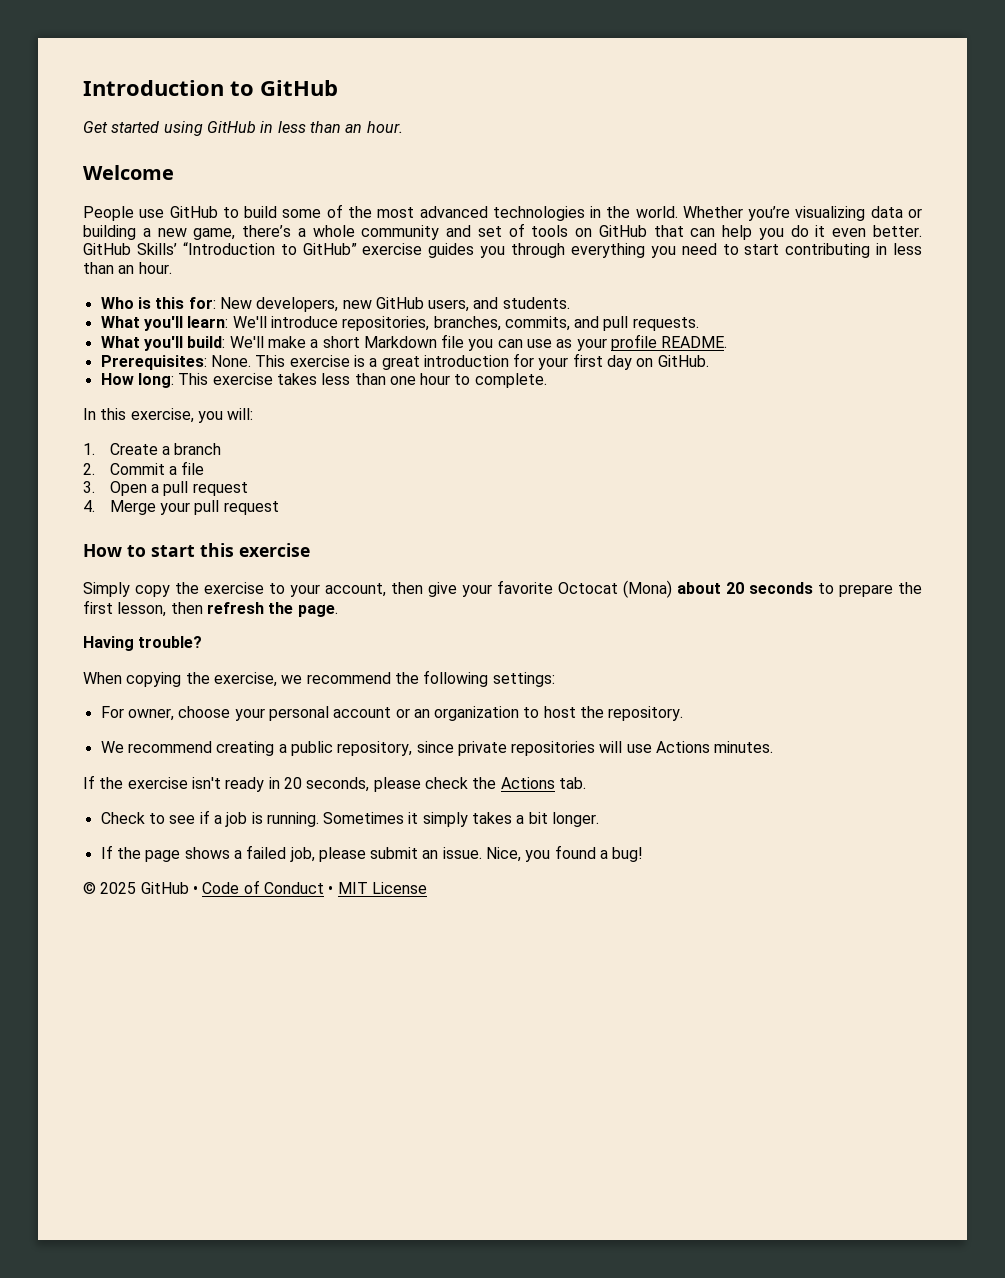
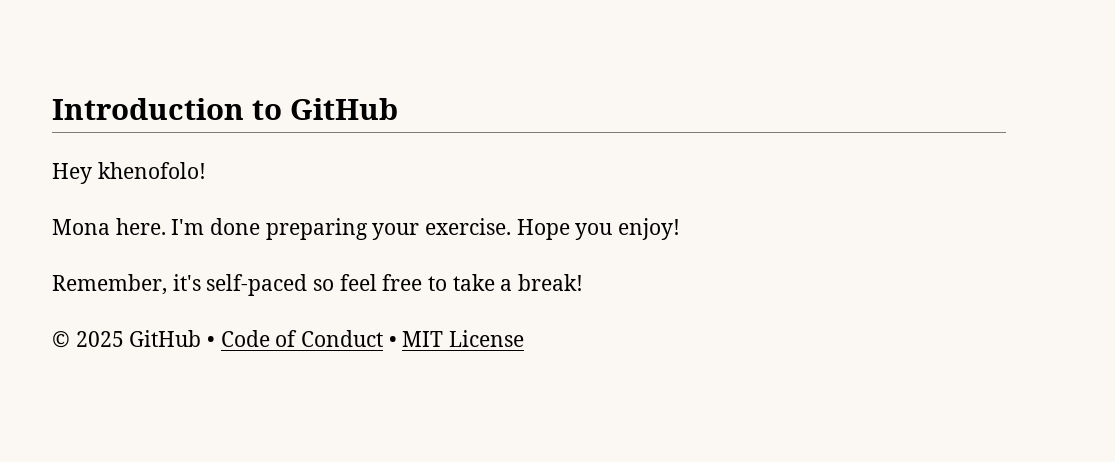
[83,121,403,136] [83,165,174,180] [83,204,923,221] [83,223,923,240] [83,242,922,258] [83,262,172,274] [100,297,570,312] [100,316,699,331] [100,334,728,351] [100,353,709,370] [100,373,547,388] [83,408,254,423] [83,443,222,455] [83,461,205,475] [83,481,248,496] [83,500,279,515] [83,543,310,557] [83,580,922,598] [83,600,338,617] [83,636,203,651] [83,670,555,687] [100,706,684,721] [100,741,774,756] [83,775,586,792] [100,810,600,827] [100,845,644,862] Get started using GitHub in less than an hour. // Welcome // People use GitHub to build some of the most advanced technologies in the world. Whether you’re visualizing data or building a new game, there’s a whole community and set of tools on GitHub that can help you do it even better. GitHub Skills’ “Introduction to GitHub” exercise guides you through everything you need to start contributing in less than an hour. // Who is this for: New developers, new GitHub users, and students. // What you'll learn: We'll introduce repositories, branches, commits, and pull requests. // What you'll build: We'll make a short Markdown file you can use as your profile README. // Prerequisites: None. This exercise is a great introduction for your first day on GitHub. // How long: This exercise takes less than one hour to complete. // In this exercise, you will: // 1. Create a branch // 2. Commit a file // 3. Open a pull request // 4. Merge your pull request // How to start this exercise // Simply copy the exercise to your account, then give your favorite Octocat (Mona) about 20 seconds to prepare the first lesson, then refresh the page. // Having trouble? // When copying the exercise, we recommend the following settings: // For owner, choose your personal account or an organization to host the repository. // We recommend creating a public repository, since private repositories will use Actions minutes. // If the exercise isn't ready in 20 seconds, please check the Actions tab. // Check to see if a job is running. Sometimes it simply takes a bit longer. // If the page shows a failed job, please submit an issue. Nice, you found a bug! -> [52,162,206,184] [52,218,681,240] [52,274,584,296] Hey khenofolo! // Mona here. I'm done preparing your exercise. Hope you enjoy! // Remember, it's self-paced so feel free to take a break!

